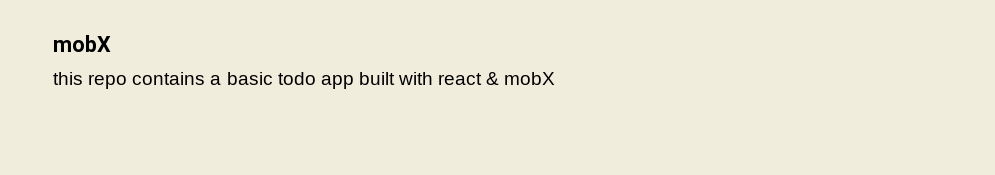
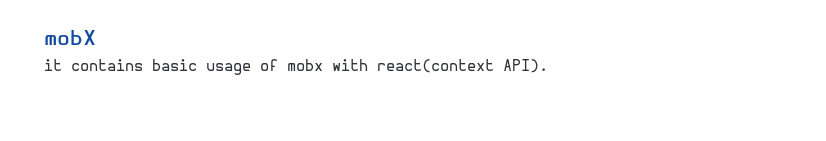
[53,72,556,89] this repo contains a basic todo app built with react & mobX -> [44,59,548,75] it contains basic usage of mobx with react(context API).

